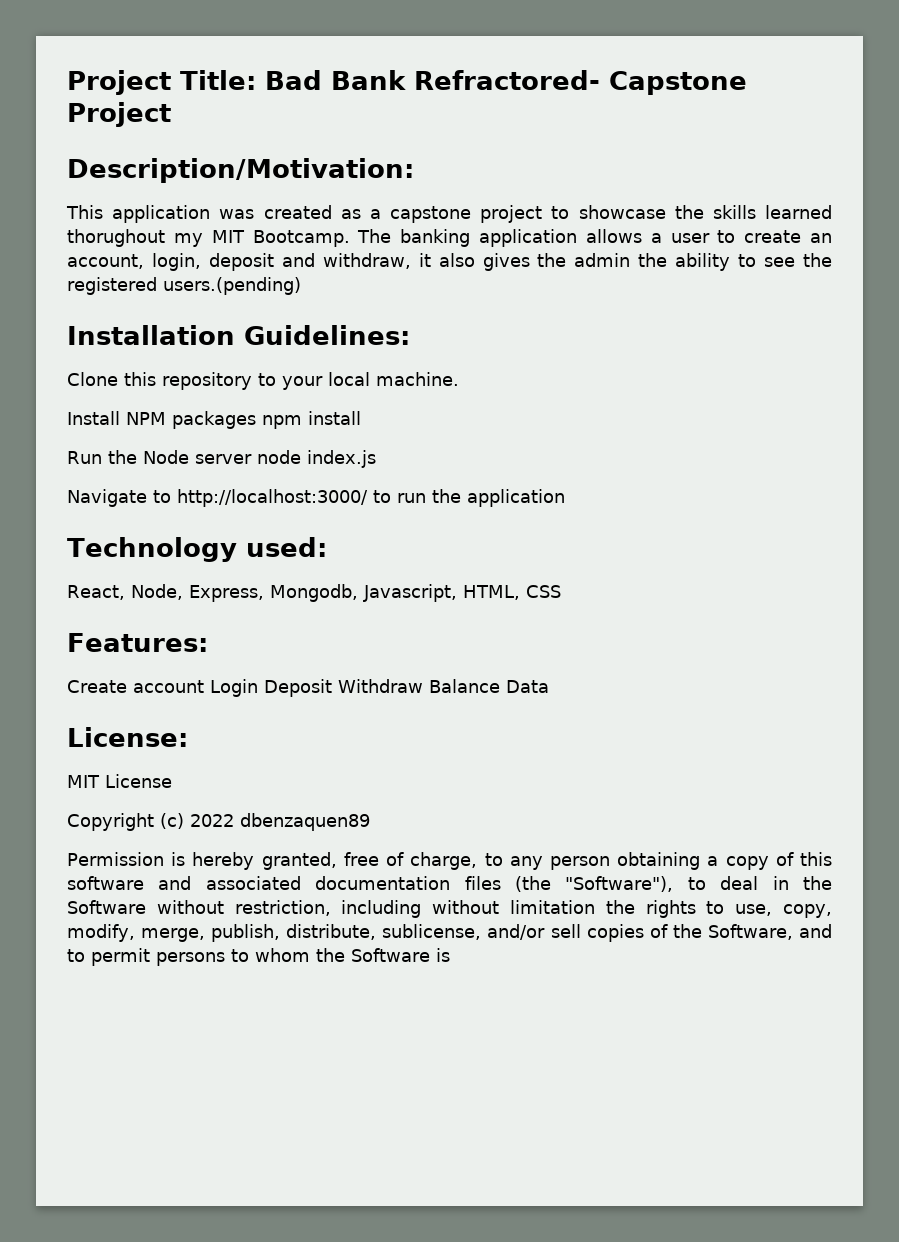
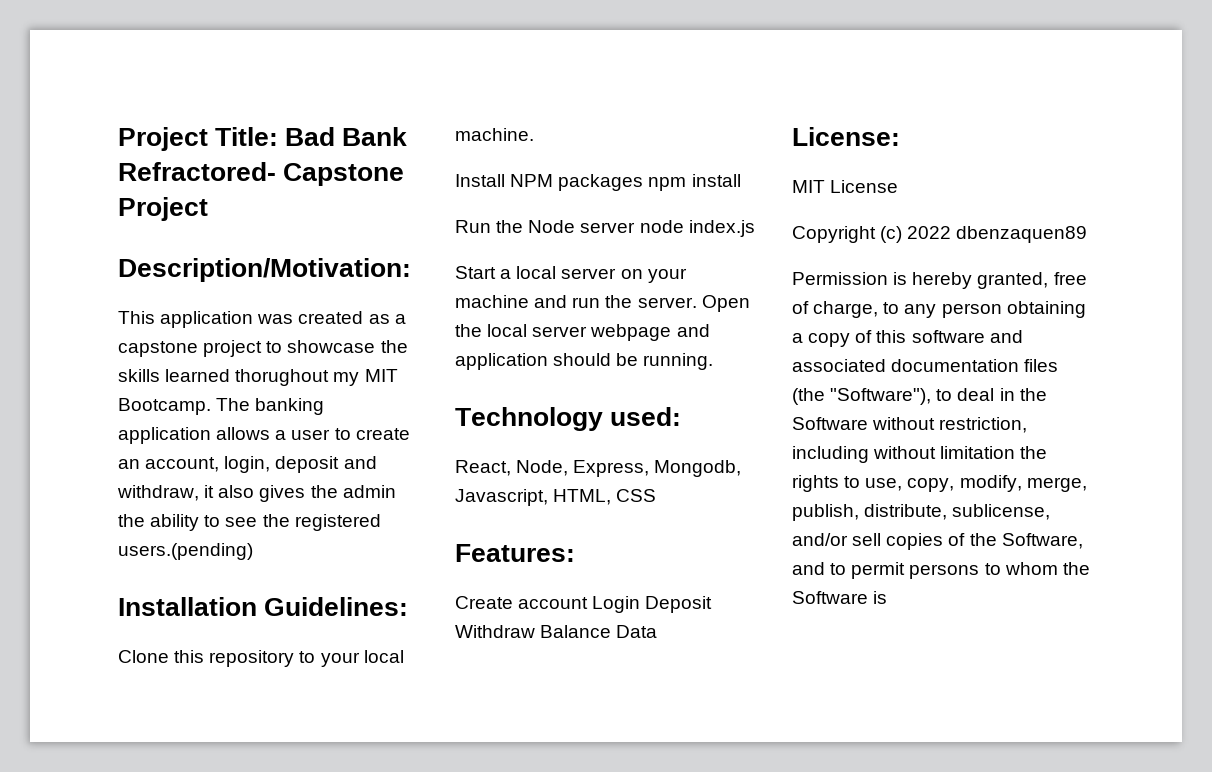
[67,489,565,507] Navigate to http://localhost:3000/ to run the application -> [455,266,687,283] [455,295,750,312] [455,324,710,341] [455,353,714,370] Start a local server on your machine and run the server. Open the local server webpage and application should be running.

